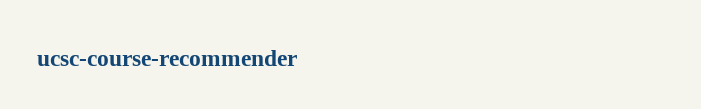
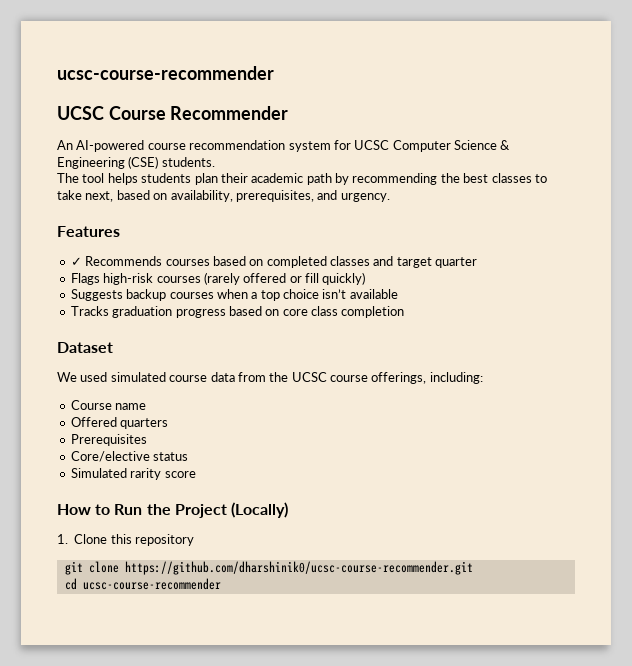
[37,50,297,66] ucsc-course-recommender -> [57,66,274,80] [57,106,289,120] [57,140,511,152] [57,156,215,169] [57,173,547,185] [57,190,390,202] [57,226,120,237] [70,256,478,268] [70,272,366,285] [70,289,398,301] [70,306,405,318] [57,342,113,353] [57,372,483,384] [70,400,147,410] [70,417,169,429] [70,434,147,446] [70,451,189,462] [70,468,196,480] [57,502,288,518] [57,534,194,546] [64,561,473,575] [64,578,221,590] ucsc-course-recommender // UCSC Course Recommender // An AI-powered course recommendation system for UCSC Computer Science & Engineering (CSE) students. // The tool helps students plan their academic path by recommending the best classes to take next, based on availability, prerequisites, and urgency. // Features // ✓ Recommends courses based on completed classes and target quarter // Flags high-risk courses (rarely offered or fill quickly) // Suggests backup courses when a top choice isn’t available // Tracks graduation progress based on core class completion // Dataset // We used simulated course data from the UCSC course offerings, including: // Course name // Offered quarters // Prerequisites // Core/elective status // Simulated rarity score // How to Run the Project (Locally) // 1. Clone this repository // git clone https://github.com/dharshinik0/ucsc-course-recommender.git // cd ucsc-course-recommender

